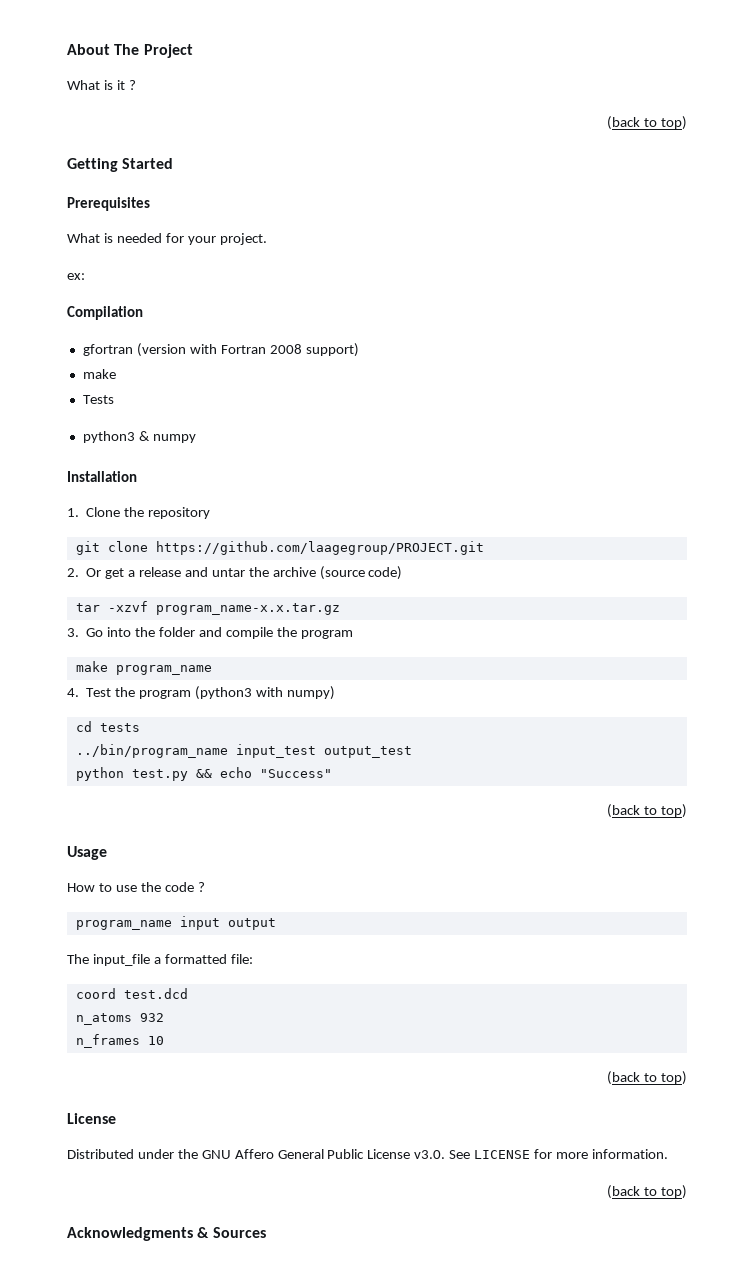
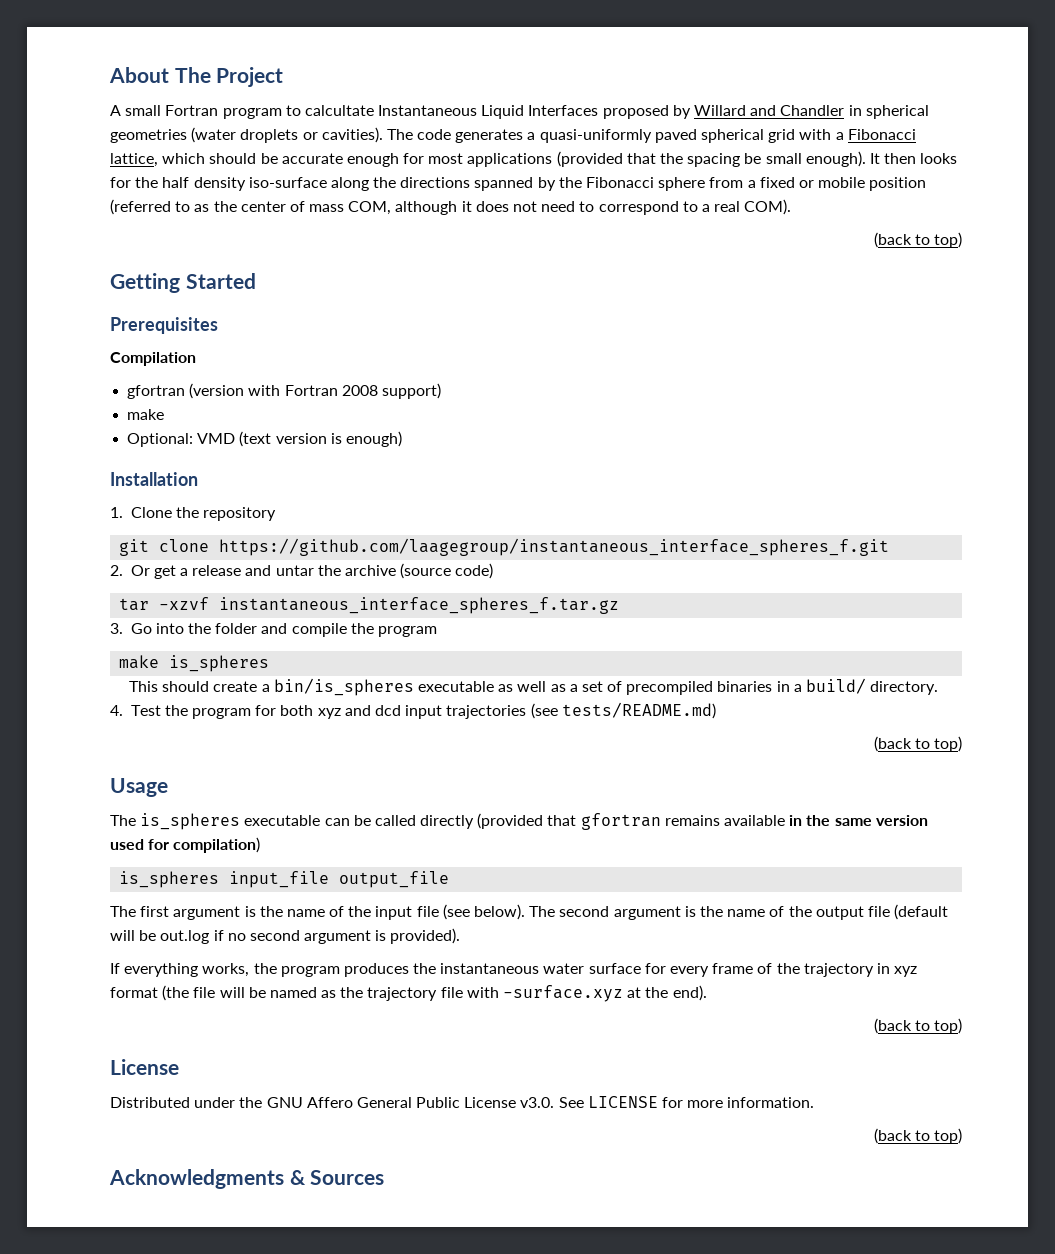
[67,80,136,90] What is it ? -> [110,105,929,119] [110,127,916,143] [110,151,958,167] [110,177,927,191] [110,199,792,215] A small Fortran program to calcultate Instantaneous Liquid Interfaces proposed by Willard and Chandler in spherical geometries (water droplets or cavities). The code generates a quasi-uniformly paved spherical grid with a Fibonacci lattice, which should be accurate enough for most applications (provided that the spacing be small enough). It then looks for the half density iso-surface along the directions spanned by the Fibonacci sphere from a fixed or mobile position (referred to as the center of mass COM, although it does not need to correspond to a real COM).
[67,233,267,245] [67,273,85,280] // What is needed for your project. // ex: -> (218, 325) none
[82,395,114,404] [82,431,196,443] Tests // python3 & numpy -> [127,431,402,447] Optional: VMD (text version is enough)
[155,541,484,555] https://github.com/laagegroup/PROJECT.git -> [219,538,890,556] https://github.com/laagegroup/instantaneous_interface_spheres_f.git
[155,603,340,615] program_name-x.x.tar.gz -> [219,597,620,614] instantaneous_interface_spheres_f.tar.gz
[115,665,212,675] [67,686,335,700] [75,721,140,732] [75,744,412,758] [75,767,332,781] [607,804,687,818] [67,846,107,860] [67,882,205,892] [75,916,276,930] [67,954,253,966] [75,988,188,999] [75,1013,164,1025] [75,1034,164,1048] program_name // 4. Test the program (python3 with numpy) // cd tests // ../bin/program_name input_test output_test // python test.py && echo "Success" // (back to top) // Usage // How to use the code ? // program_name input output // The input_file a formatted file: // coord test.dcd // n_atoms 932 // n_frames 10 -> [169,655,270,672] [129,678,939,696] [110,702,716,719] [873,736,962,752] [110,778,168,797] [110,813,928,830] [110,837,261,853] [119,871,450,888] [110,904,949,920] [110,928,461,944] [110,963,918,977] [110,985,707,1002] is_spheres // This should create a bin/is_spheres executable as well as a set of precompiled binaries in a build/ directory. // 4. Test the program for both xyz and dcd input trajectories (see tests/README.md) // (back to top) // Usage // The is_spheres executable can be called directly (provided that gfortran remains available in the same version used for compilation) // is_spheres input_file output_file // The first argument is the name of the input file (see below). The second argument is the name of the output file (default will be out.log if no second argument is provided). // If everything works, the program produces the instantaneous water surface for every frame of the trajectory in xyz format (the file will be named as the trajectory file with -surface.xyz at the end).

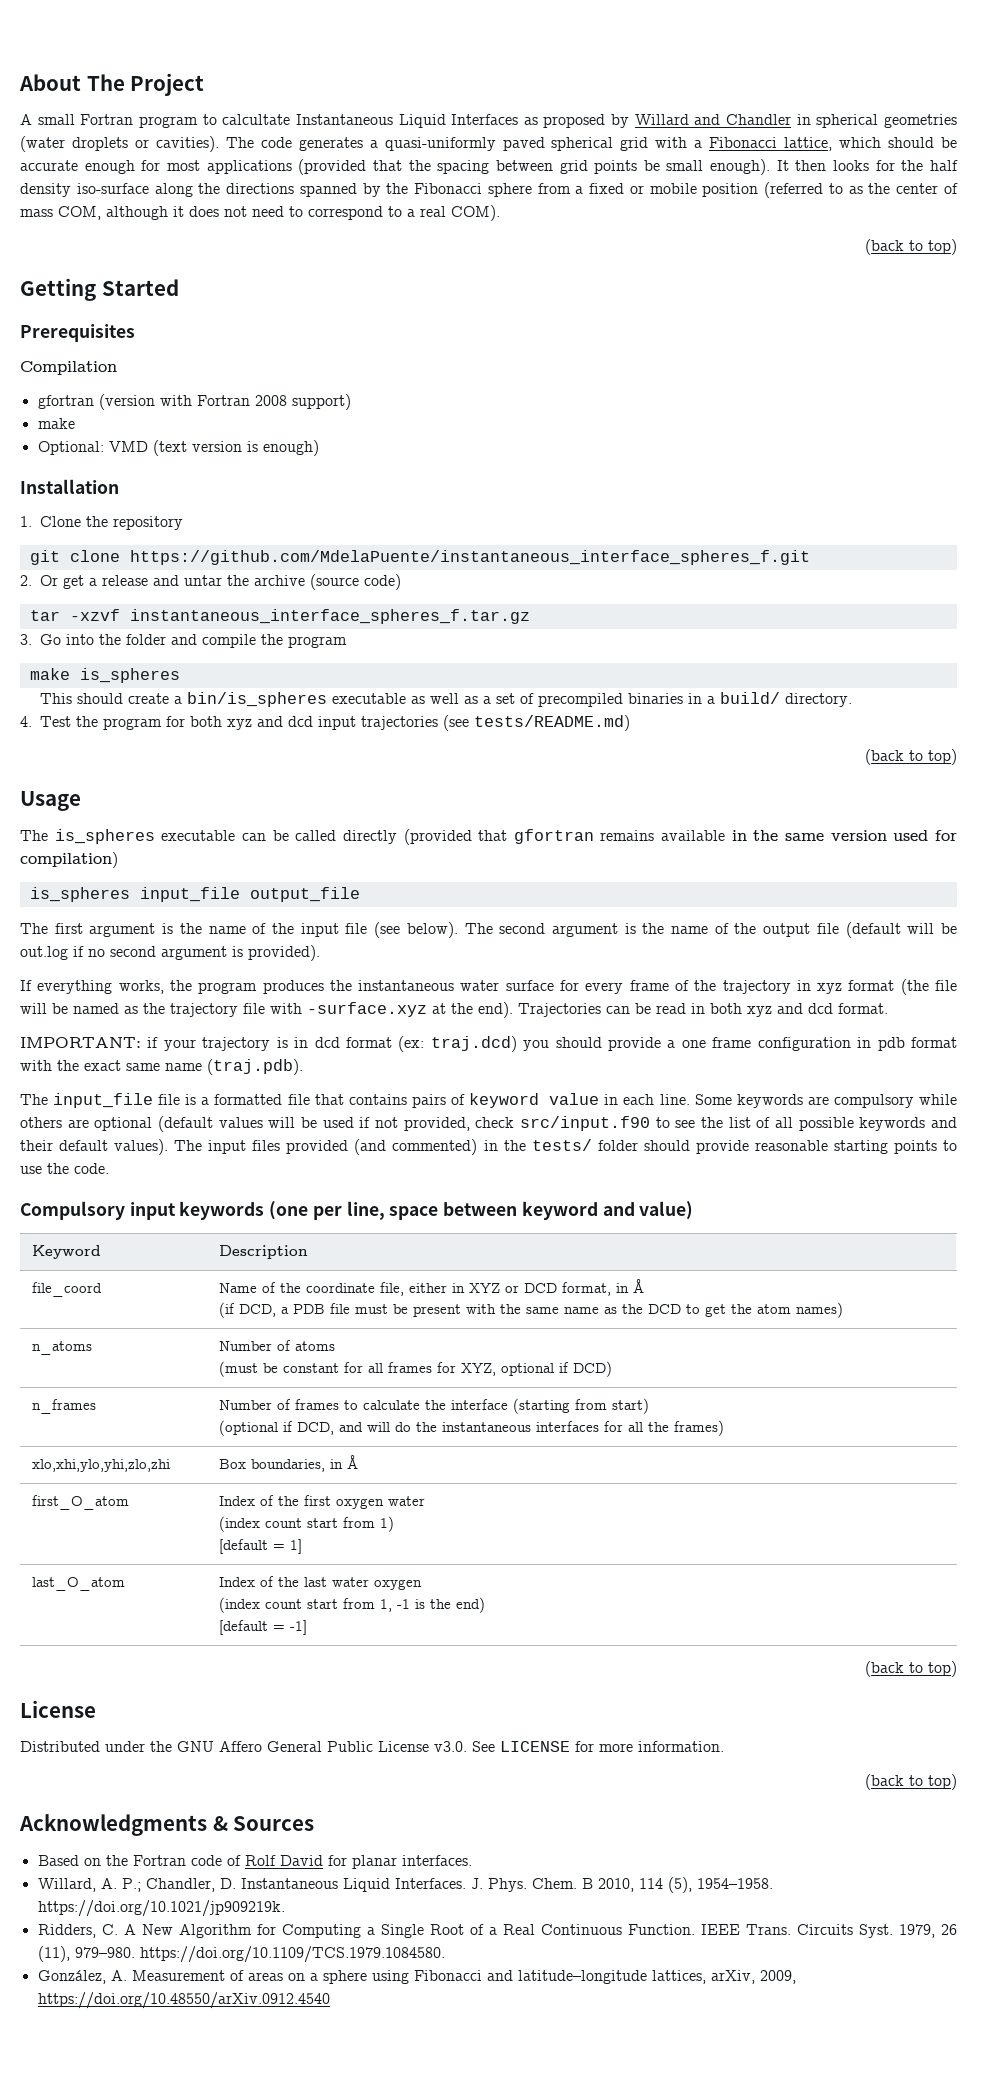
(599, 110) none -> [523,117,538,125] as
(741, 160) none -> [495,160,638,174] between grid points
[219,538,890,556] https://github.com/laagegroup/instantaneous_interface_spheres_f.git -> [129,550,810,565] https://github.com/MdelaPuente/instantaneous_interface_spheres_f.git
(707, 993) none -> [518,1003,888,1017] [20,1036,958,1052] [20,1059,303,1075] [20,1093,957,1108] [20,1116,957,1132] [20,1139,957,1155] [20,1163,109,1174] [20,1201,694,1220] [32,1245,102,1259] [219,1245,309,1259] [32,1282,103,1297] [219,1279,645,1296] [219,1302,844,1318] [32,1341,93,1355] [219,1340,336,1351] [219,1361,613,1377] [32,1399,97,1414] [219,1398,650,1414] [219,1420,725,1436] [32,1459,171,1472] [219,1455,359,1472] [32,1495,130,1510] [219,1495,426,1509] [219,1516,395,1532] [219,1539,303,1554] [32,1577,126,1591] [219,1576,423,1590] [219,1597,486,1613] [219,1620,308,1635] Trajectories can be read in both xyz and dcd format. // IMPORTANT: if your trajectory is in dcd format (ex: traj.dcd) you should provide a one frame configuration in pdb format with the exact same name (traj.pdb). // The input_file file is a formatted file that contains pairs of keyword value in each line. Some keywords are compulsory while others are optional (default values will be used if not provided, check src/input.f90 to see the list of all possible keywords and their default values). The input files provided (and commented) in the tests/ folder should provide reasonable starting points to use the code. // Compulsory input keywords (one per line, space between keyword and value) // Keyword | Description // file_coord | Name of the coordinate file, either in XYZ or DCD format, in Å // (if DCD, a PDB file must be present with the same name as the DCD to get the atom names) // n_atoms | Number of atoms // (must be constant for all frames for XYZ, optional if DCD) // n_frames | Number of frames to calculate the interface (starting from start) // (optional if DCD, and will do the instantaneous interfaces for all the frames) // xlo,xhi,ylo,yhi,zlo,zhi | Box boundaries, in Å // first_O_atom | Index of the first oxygen water // (index count start from 1) // [default = 1] // last_O_atom | Index of the last water oxygen // (index count start from 1, -1 is the end) // [default = -1]
(385, 1177) none -> [37,1855,472,1869] [37,1877,773,1893] [37,1900,285,1917] [37,1924,957,1938] [37,1946,445,1963] [37,1970,796,1984] [37,1992,330,2009] // Based on the Fortran code of Rolf David for planar interfaces. // Willard, A. P.; Chandler, D. Instantaneous Liquid Interfaces. J. Phys. Chem. B 2010, 114 (5), 1954–1958. https://doi.org/10.1021/jp909219k. // Ridders, C. A New Algorithm for Computing a Single Root of a Real Continuous Function. IEEE Trans. Circuits Syst. 1979, 26 (11), 979–980. https://doi.org/10.1109/TCS.1979.1084580. // González, A. Measurement of areas on a sphere using Fibonacci and latitude–longitude lattices, arXiv, 2009, https://doi.org/10.48550/arXiv.0912.4540

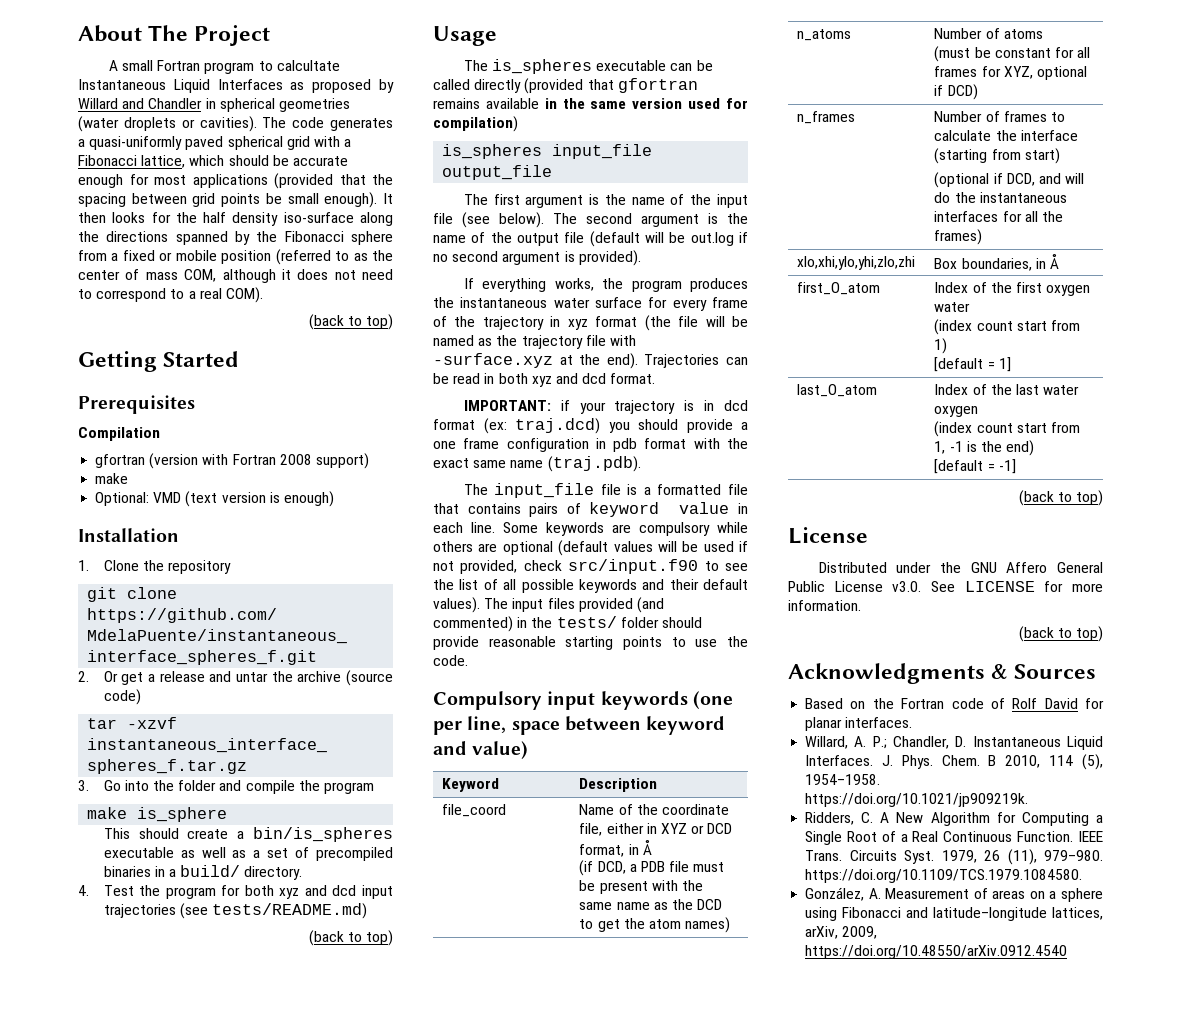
[79,668,180,683] is_spheres -> [137,807,228,822] is_sphere

